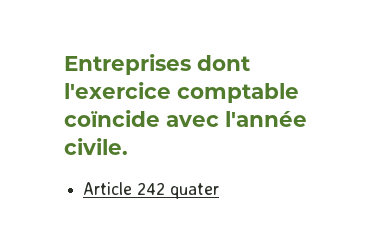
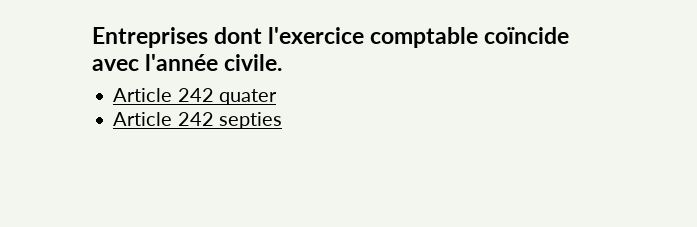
(220, 191) none -> [113,112,282,129] // Article 242 septies

